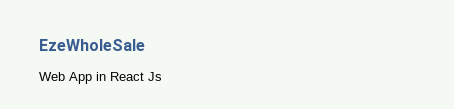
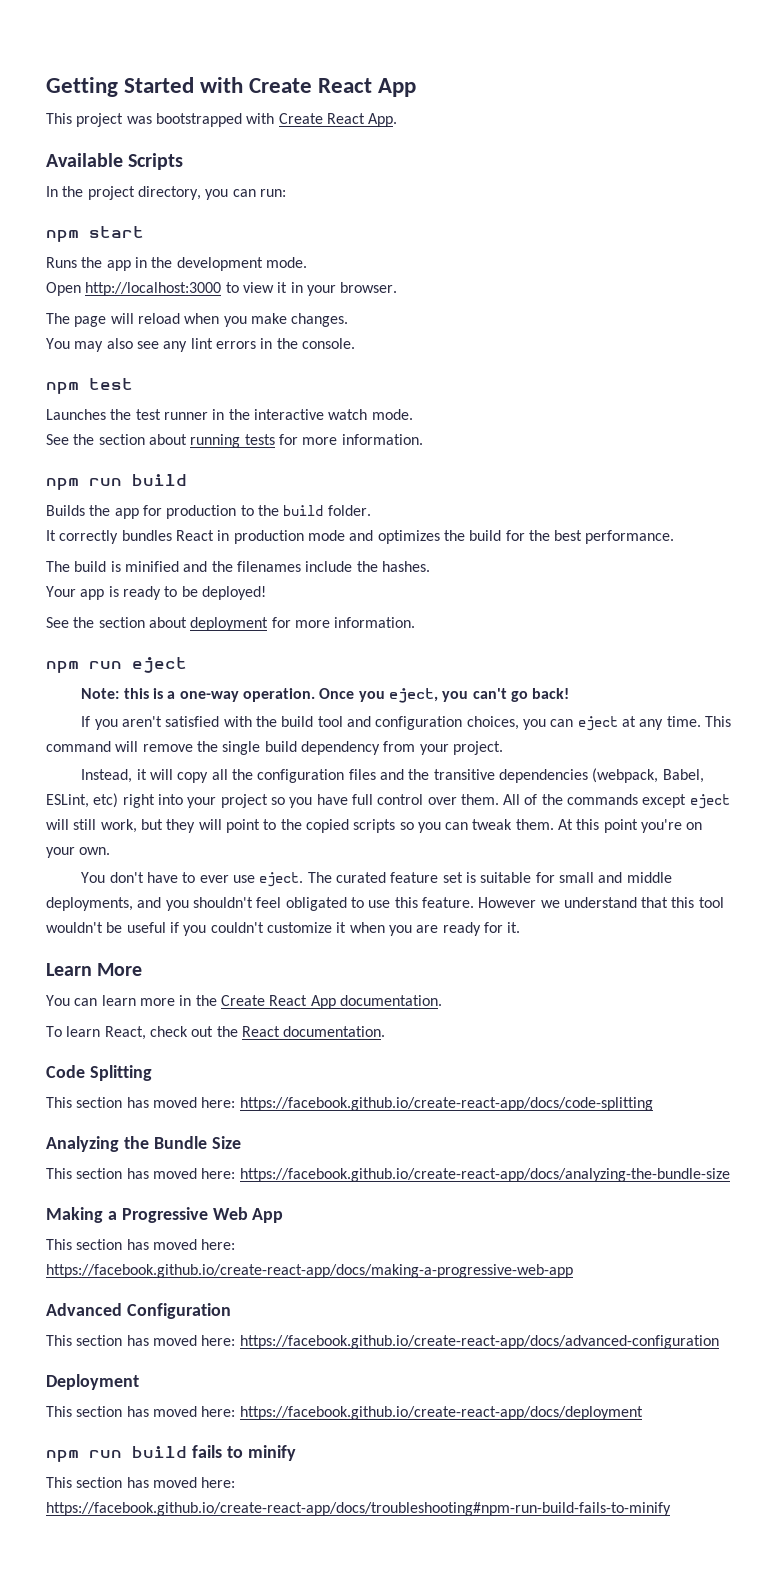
[39,39,145,51] [39,72,162,84] EzeWholeSale // Web App in React Js -> [46,77,417,97] [46,113,398,127] [46,153,184,170] [46,186,286,200] [46,226,144,242] [46,257,307,271] [46,282,398,296] [46,313,349,327] [46,338,355,352] [46,378,133,394] [46,409,413,420] [46,434,423,448] [46,474,187,490] [46,505,371,519] [46,530,675,544] [46,561,430,572] [46,586,266,600] [46,617,416,631] [46,657,187,673] [81,688,570,703] [81,716,731,731] [46,741,503,755] [81,768,704,783] [46,793,730,809] [46,819,703,833] [46,847,111,858] [81,872,672,887] [46,897,724,911] [46,922,521,936] [46,963,143,976] [46,995,442,1009] [46,1026,386,1040] [46,1065,152,1081] [46,1097,653,1111] [46,1136,241,1152] [46,1168,730,1182] [46,1207,284,1223] [46,1239,236,1250] [46,1264,573,1278] [46,1303,231,1319] [46,1335,719,1349] [46,1374,139,1390] [46,1406,643,1420] [46,1445,296,1462] [46,1477,236,1488] [46,1502,671,1516] Getting Started with Create React App // This project was bootstrapped with Create React App. // Available Scripts // In the project directory, you can run: // npm start // Runs the app in the development mode. // Open http://localhost:3000 to view it in your browser. // The page will reload when you make changes. // You may also see any lint errors in the console. // npm test // Launches the test runner in the interactive watch mode. // See the section about running tests for more information. // npm run build // Builds the app for production to the build folder. // It correctly bundles React in production mode and optimizes the build for the best performance. // The build is minified and the filenames include the hashes. // Your app is ready to be deployed! // See the section about deployment for more information. // npm run eject // Note: this is a one-way operation. Once you eject, you can't go back! // If you aren't satisfied with the build tool and configuration choices, you can eject at any time. This command will remove the single build dependency from your project. // Instead, it will copy all the configuration files and the transitive dependencies (webpack, Babel, ESLint, etc) right into your project so you have full control over them. All of the commands except eject will still work, but they will point to the copied scripts so you can tweak them. At this point you're on your own. // You don't have to ever use eject. The curated feature set is suitable for small and middle deployments, and you shouldn't feel obligated to use this feature. However we understand that this tool wouldn't be useful if you couldn't customize it when you are ready for it. // Learn More // You can learn more in the Create React App documentation. // To learn React, check out the React documentation. // Code Splitting // This section has moved here: https://facebook.github.io/create-react-app/docs/code-splitting // Analyzing the Bundle Size // This section has moved here: https://facebook.github.io/create-react-app/docs/analyzing-the-bundle-size // Making a Progressive Web App // This section has moved here: https://facebook.github.io/create-react-app/docs/making-a-progressive-web-app // Advanced Configuration // This section has moved here: https://facebook.github.io/create-react-app/docs/advanced-configuration // Deployment // This section has moved here: https://facebook.github.io/create-react-app/docs/deployment // npm run build fails to minify // This section has moved here: https://facebook.github.io/create-react-app/docs/troubleshooting#npm-run-build-fails-to-minify

